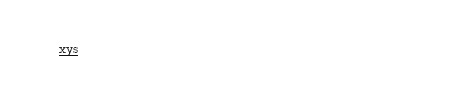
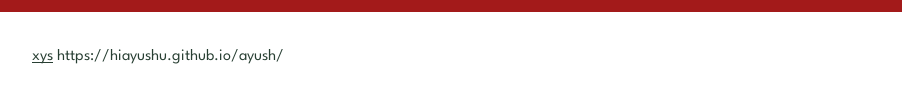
(78, 51) none -> [57,49,285,64] https://hiayushu.github.io/ayush/

